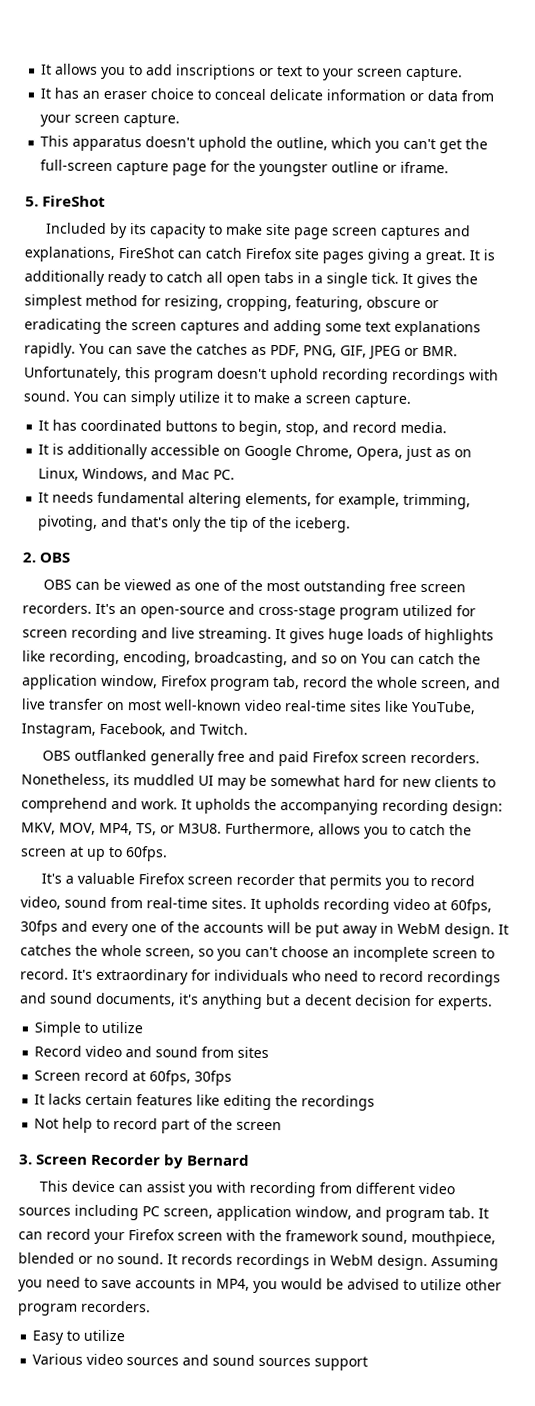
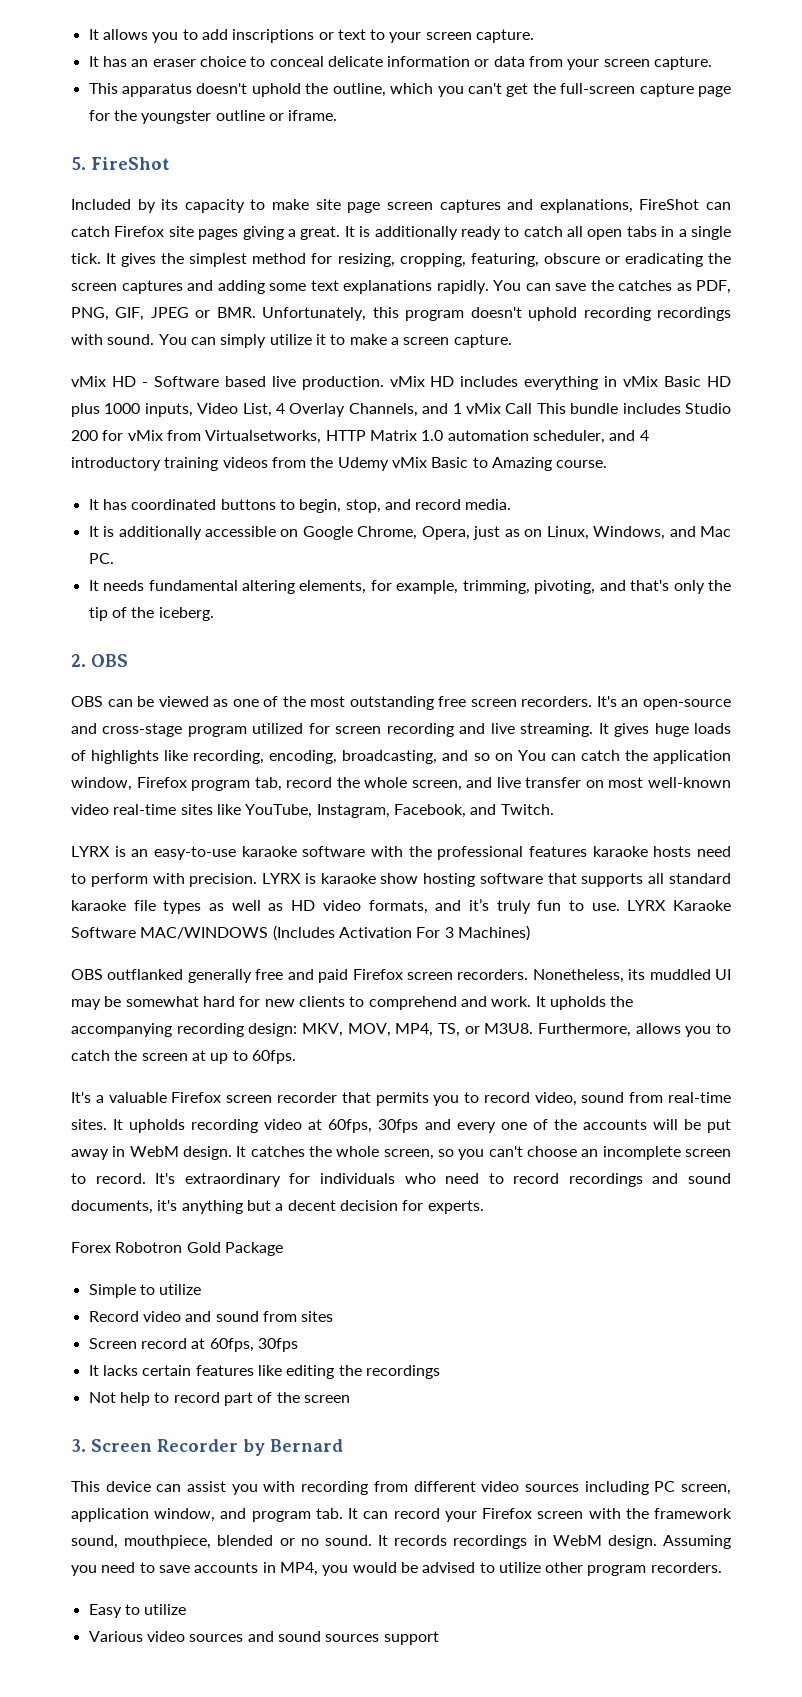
(411, 400) none -> [71,376,732,390] [71,403,731,417] [71,430,649,444] [71,457,608,471] // vMix HD - Software based live production. vMix HD includes everything in vMix Basic HD plus 1000 inputs, Video List, 4 Overlay Channels, and 1 vMix Call This bundle includes Studio 200 for vMix from Virtualsetworks, HTTP Matrix 1.0 automation scheduler, and 4 introductory training videos from the Udemy vMix Basic to Amazing course.
(248, 729) none -> [71,846,731,860] [71,873,731,887] [71,898,731,914] [71,925,530,941] // LYRX is an easy-to-use karaoke software with the professional features karaoke hosts need to perform with precision. LYRX is karaoke show hosting software that supports all standard karaoke file types as well as HD video formats, and it’s truly fun to use. LYRX Karaoke Software MAC/WINDOWS (Includes Activation For 3 Machines)
(493, 1003) none -> [71,1242,283,1256] // Forex Robotron Gold Package

